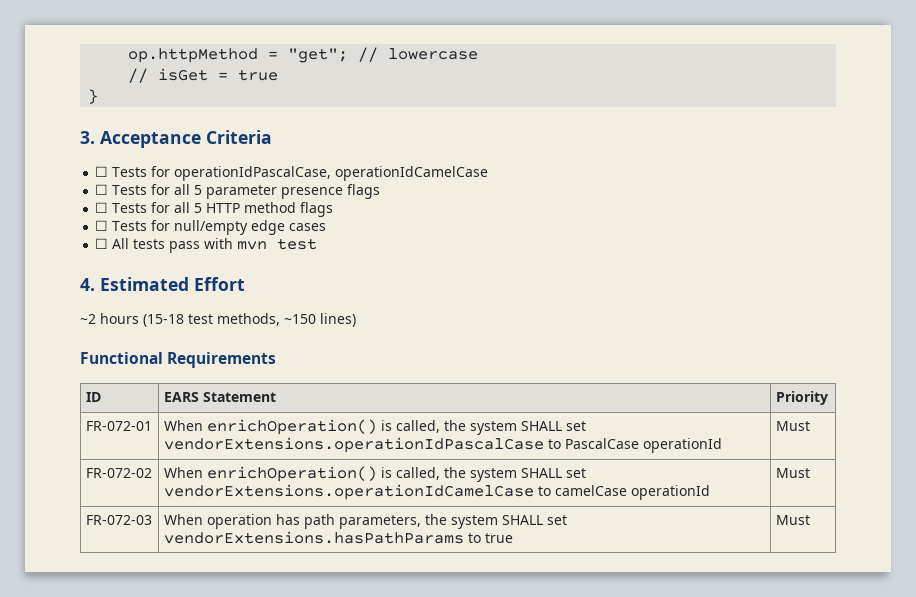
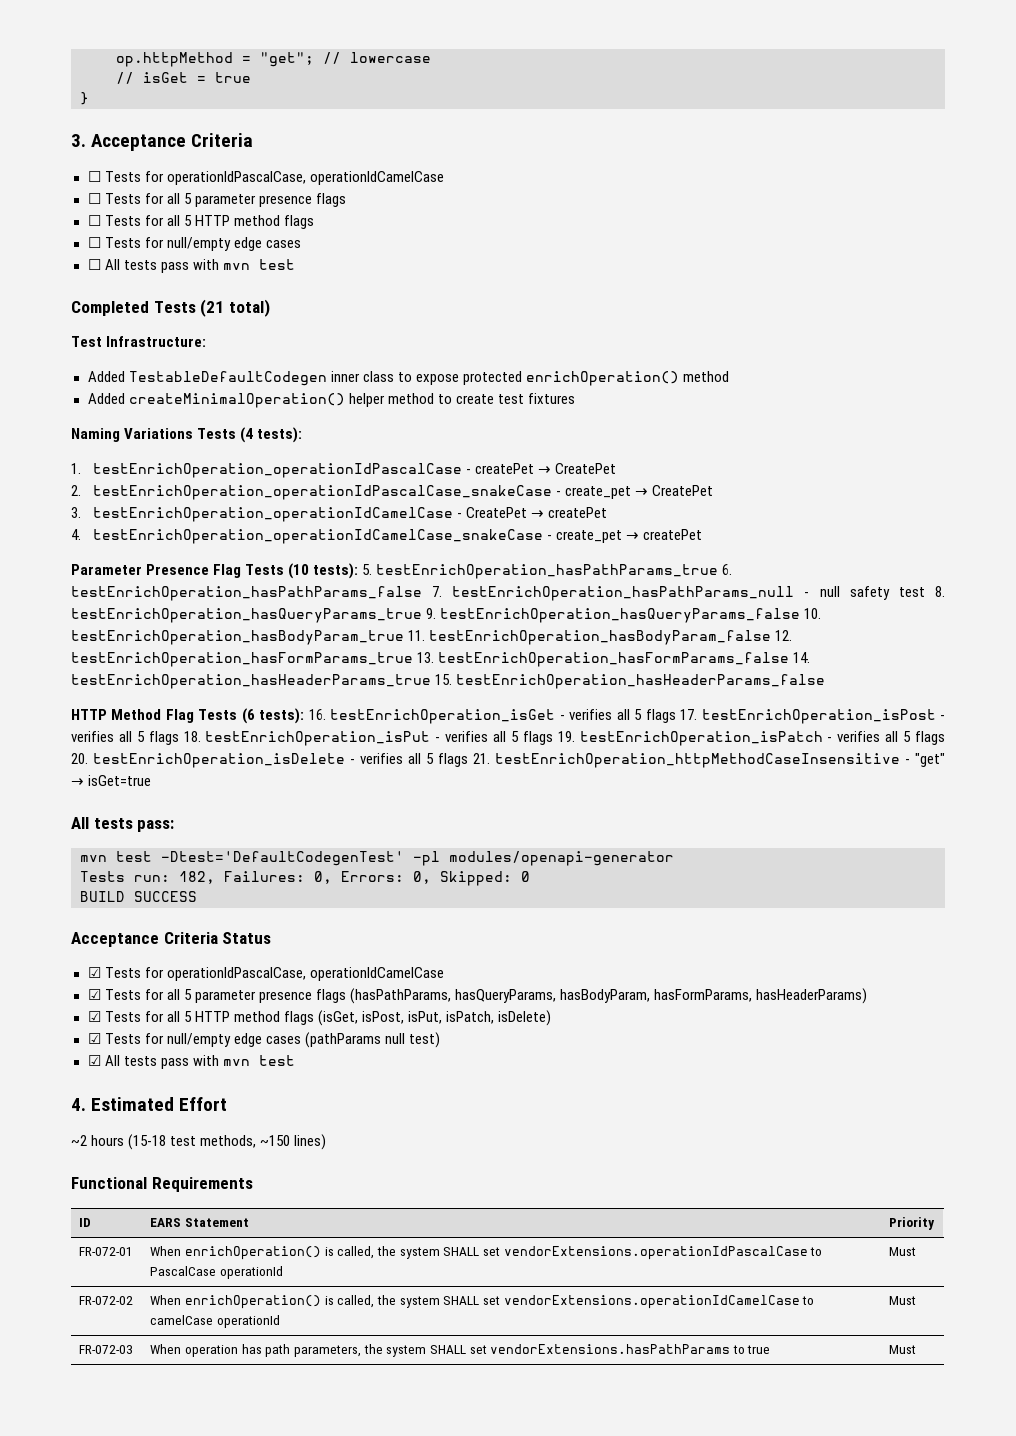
(318, 244) none -> [71,299,270,317] [71,336,207,347] [87,371,729,386] [87,393,575,408] [71,427,303,443] [71,463,616,478] [71,485,713,500] [71,507,607,522] [71,529,702,544] [71,563,733,579] [71,586,945,601] [71,608,822,623] [71,630,793,645] [71,652,811,667] [71,674,826,689] [71,708,946,724] [71,731,945,746] [71,753,945,768] [71,775,152,786] [71,817,175,832] [80,851,674,866] [80,871,530,886] [80,891,197,902] [71,932,272,947] [87,967,444,981] [87,988,868,1004] [87,1010,552,1026] [87,1032,440,1048] [87,1055,295,1069] // Completed Tests (21 total) // Test Infrastructure: // Added TestableDefaultCodegen inner class to expose protected enrichOperation() method // Added createMinimalOperation() helper method to create test fixtures // Naming Variations Tests (4 tests): // 1. testEnrichOperation_operationIdPascalCase - createPet → CreatePet // 2. testEnrichOperation_operationIdPascalCase_snakeCase - create_pet → CreatePet // 3. testEnrichOperation_operationIdCamelCase - CreatePet → createPet // 4. testEnrichOperation_operationIdCamelCase_snakeCase - create_pet → createPet // Parameter Presence Flag Tests (10 tests): 5. testEnrichOperation_hasPathParams_true 6. testEnrichOperation_hasPathParams_false 7. testEnrichOperation_hasPathParams_null - null safety test 8. testEnrichOperation_hasQueryParams_true 9. testEnrichOperation_hasQueryParams_false 10. testEnrichOperation_hasBodyParam_true 11. testEnrichOperation_hasBodyParam_false 12. testEnrichOperation_hasFormParams_true 13. testEnrichOperation_hasFormParams_false 14. testEnrichOperation_hasHeaderParams_true 15. testEnrichOperation_hasHeaderParams_false // HTTP Method Flag Tests (6 tests): 16. testEnrichOperation_isGet - verifies all 5 flags 17. testEnrichOperation_isPost - verifies all 5 flags 18. testEnrichOperation_isPut - verifies all 5 flags 19. testEnrichOperation_isPatch - verifies all 5 flags 20. testEnrichOperation_isDelete - verifies all 5 flags 21. testEnrichOperation_httpMethodCaseInsensitive - "get" → isGet=true // All tests pass: // mvn test -Dtest='DefaultCodegenTest' -pl modules/openapi-generator // Tests run: 182, Failures: 0, Errors: 0, Skipped: 0 // BUILD SUCCESS // Acceptance Criteria Status // ☑ Tests for operationIdPascalCase, operationIdCamelCase // ☑ Tests for all 5 parameter presence flags (hasPathParams, hasQueryParams, hasBodyParam, hasFormParams, hasHeaderParams) // ☑ Tests for all 5 HTTP method flags (isGet, isPost, isPut, isPatch, isDelete) // ☑ Tests for null/empty edge cases (pathParams null test) // ☑ All tests pass with mvn test

